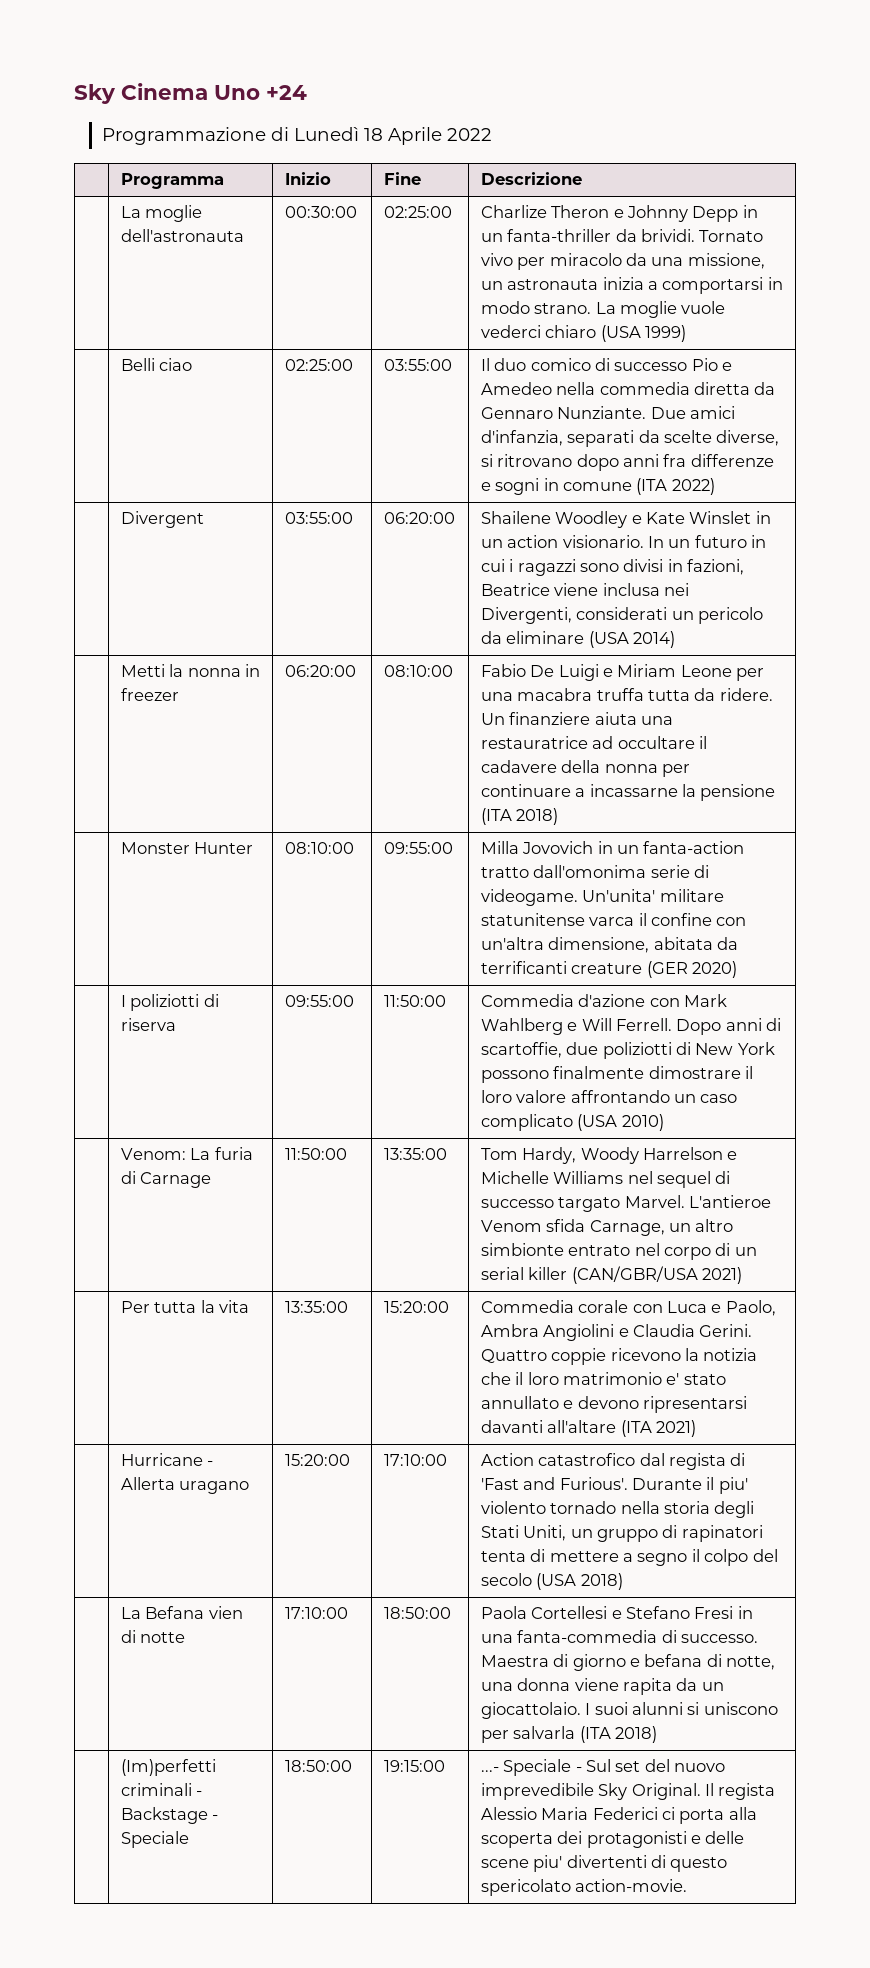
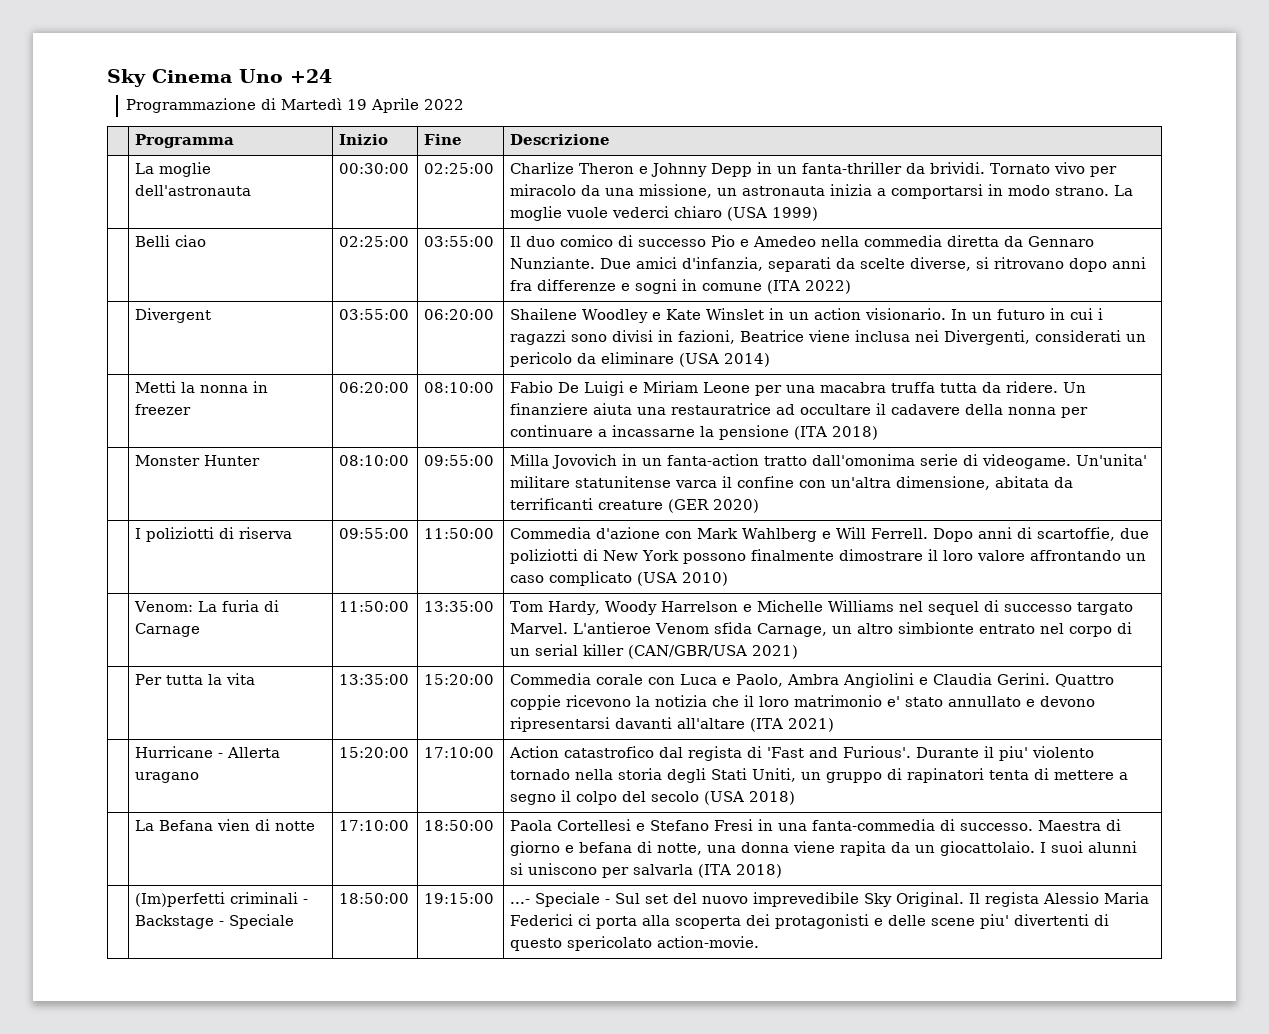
[294,127,384,141] Lunedì 18 -> [281,98,368,110] Martedì 19

